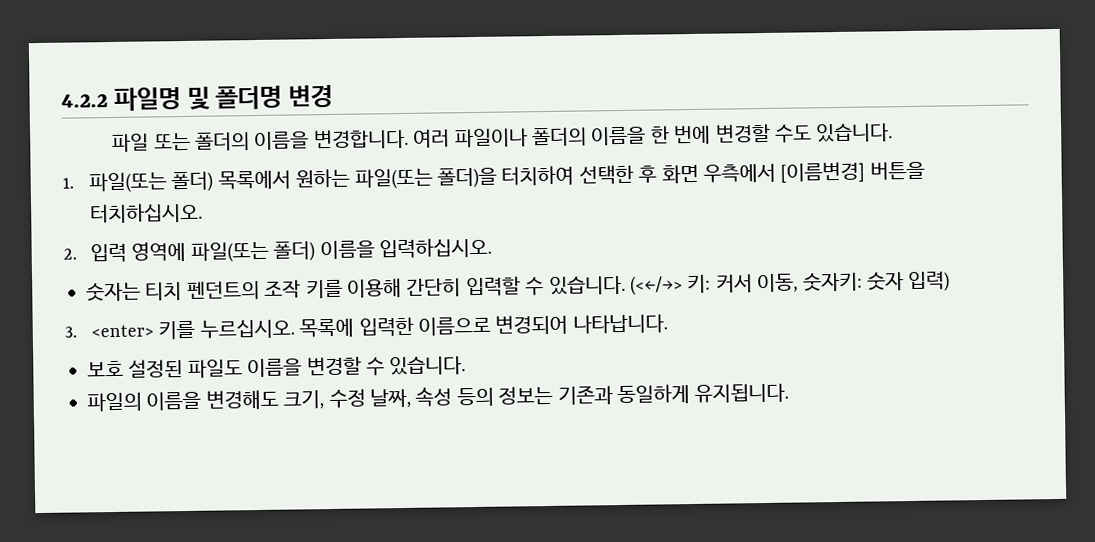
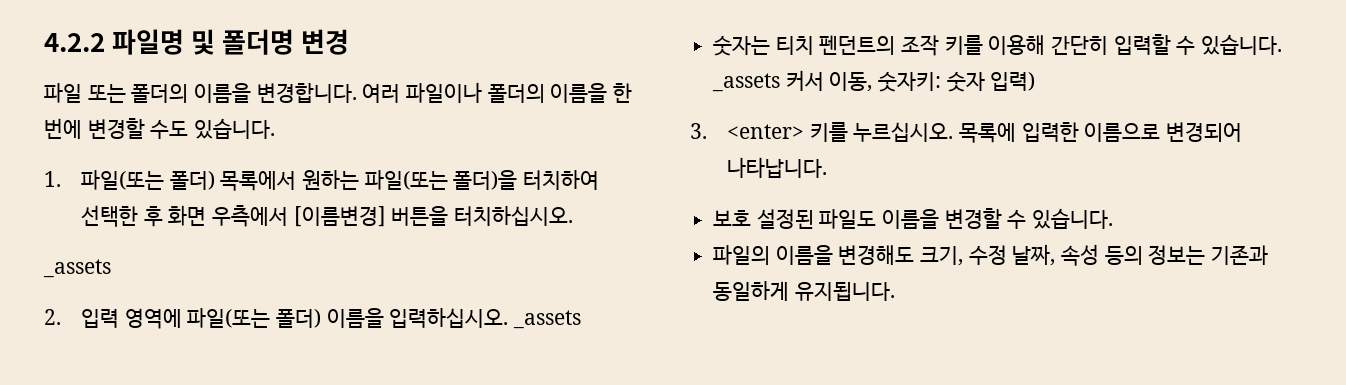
(204, 213) none -> [43,259,111,278] // _assets
(493, 248) none -> [513,310,582,329] _assets
[629,274,712,296] (<←/→> 키: -> [712,73,781,92] _assets

